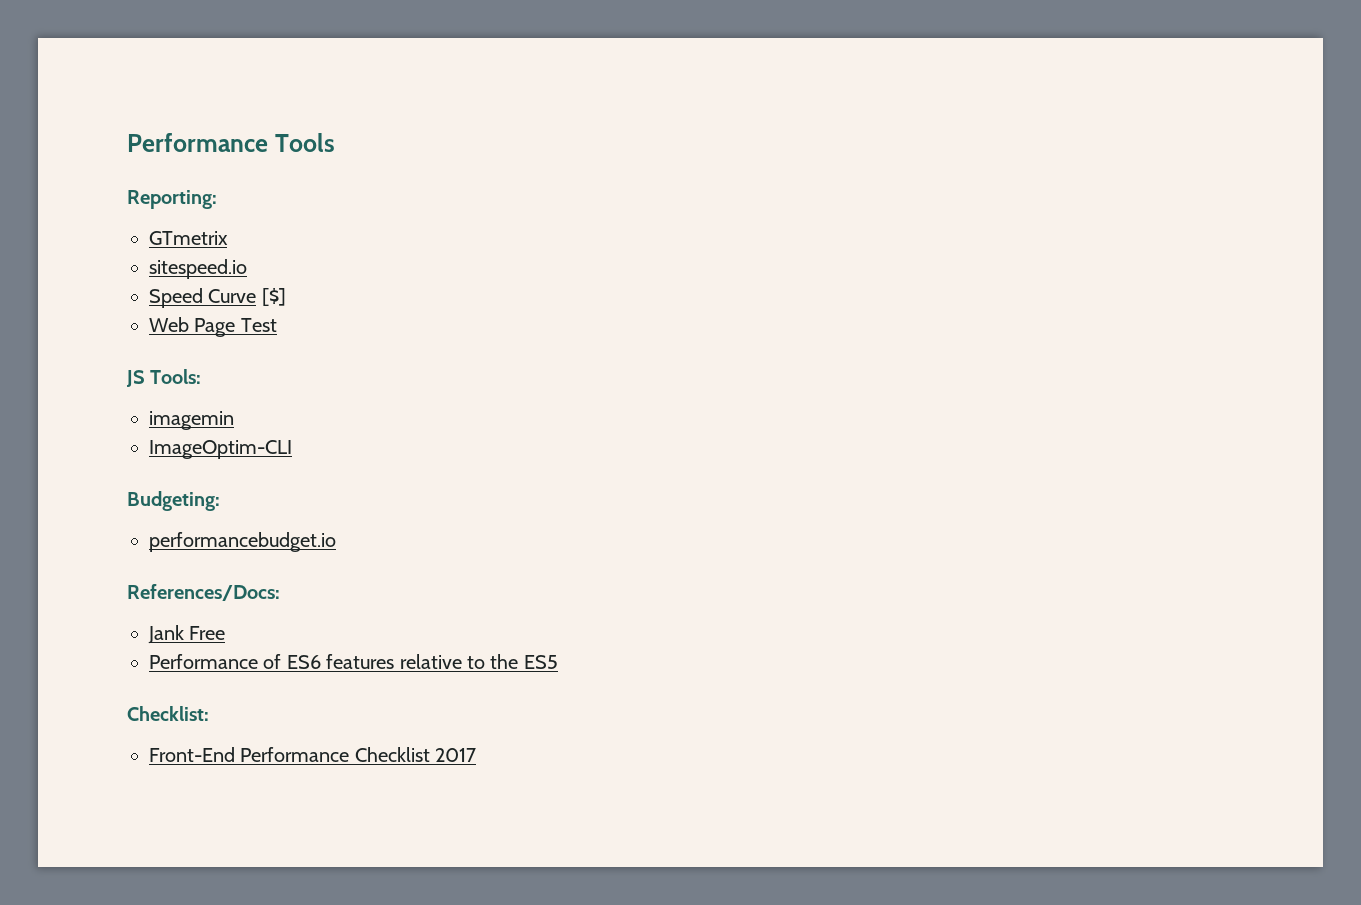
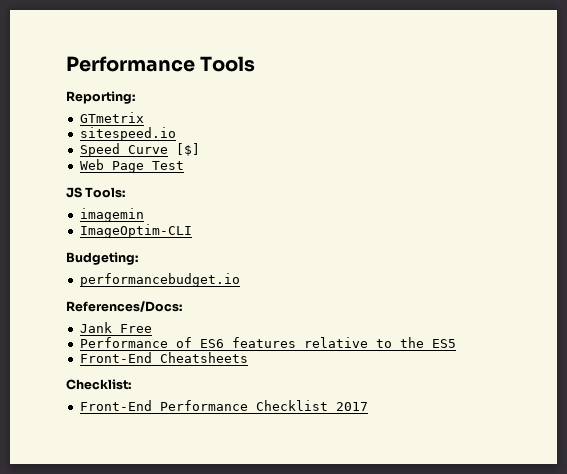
(558, 662) none -> [79,352,248,363] // Front-End Cheatsheets

